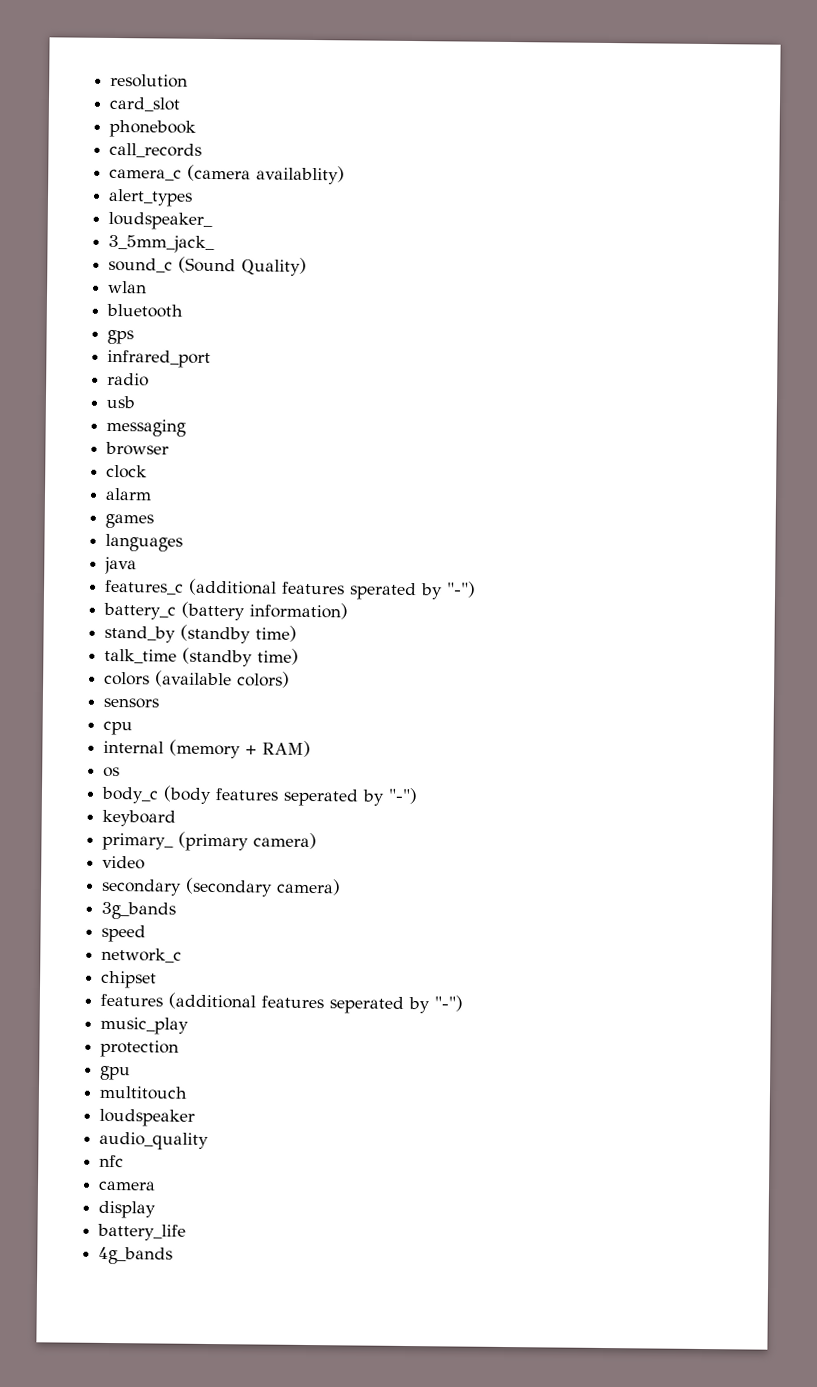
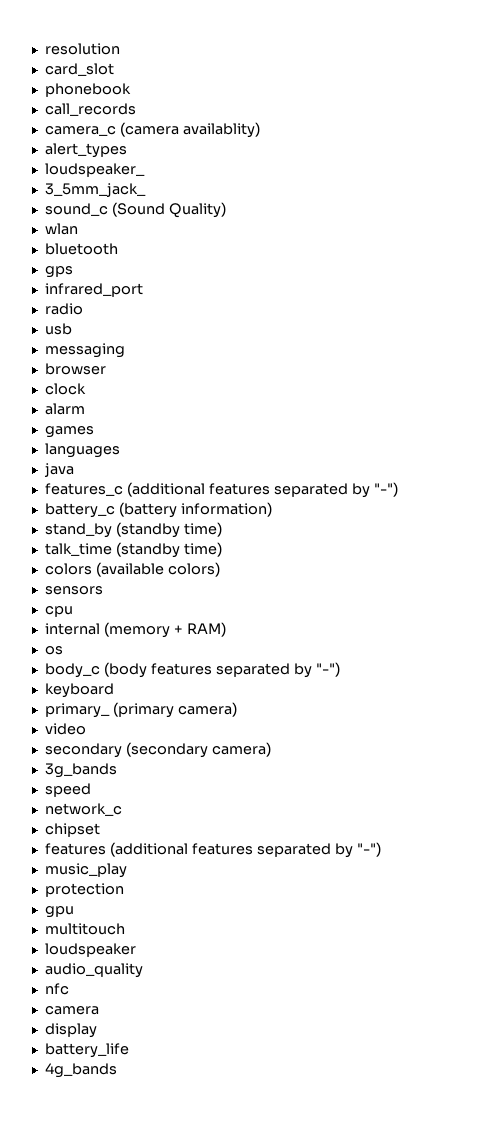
[349,582,418,601] sperated -> [273,483,348,497] separated
[283,788,360,807] seperated -> [215,663,290,677] separated
[329,996,405,1014] seperated -> [256,843,331,857] separated

